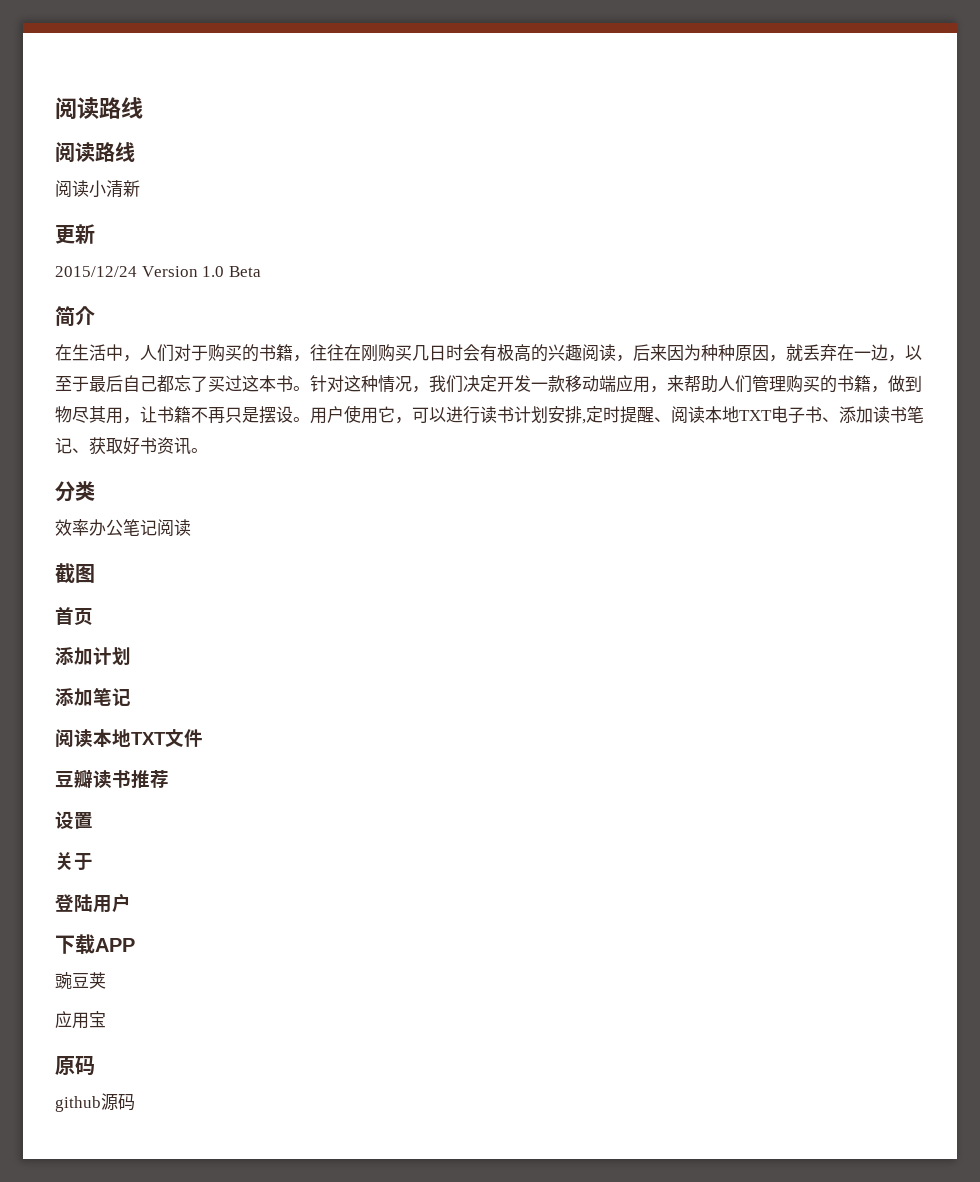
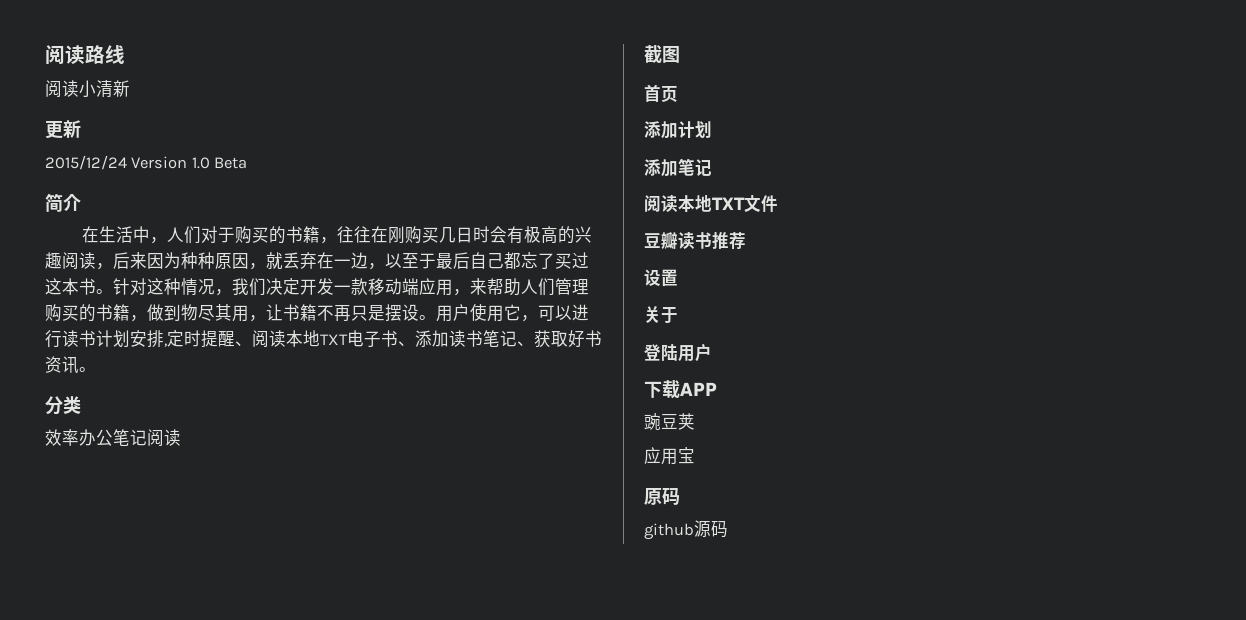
[55,97,143,120] [55,142,135,163] 阅读路线 // 阅读路线 -> [45,45,125,65] 阅读路线

